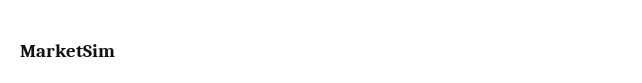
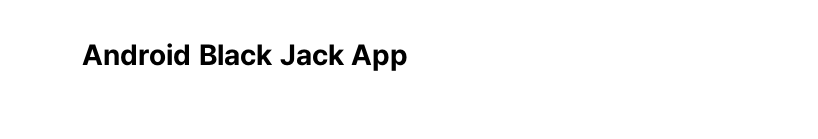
[20,44,115,57] MarketSim -> [82,43,409,71] Android Black Jack App

